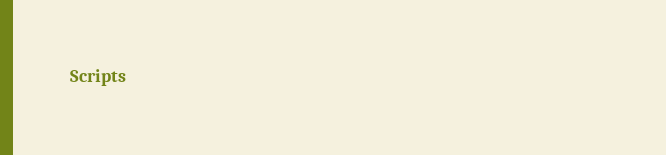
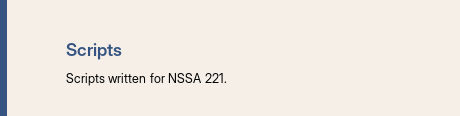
[70,69,126,86] Scripts -> [66,43,122,60] [66,73,227,86] Scripts // Scripts written for NSSA 221.

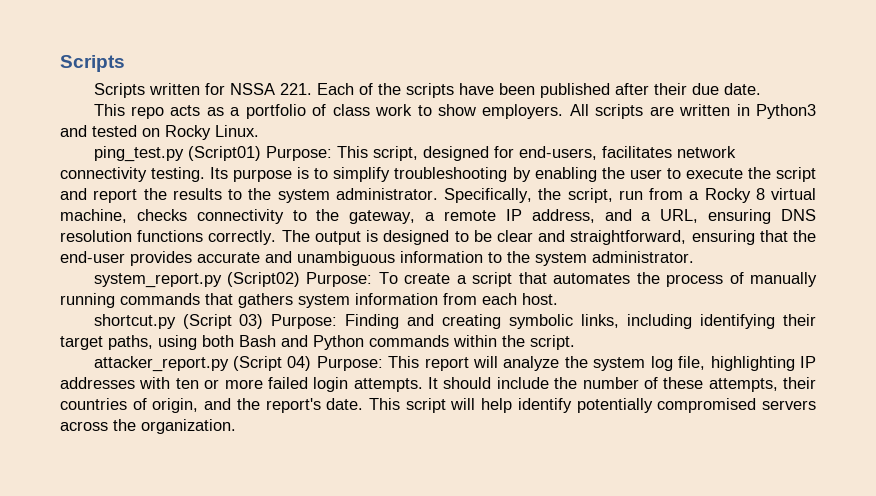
(227, 78) none -> [316,83,761,98] [93,104,816,119] [60,125,259,140] [93,146,736,162] [60,167,817,182] [60,188,816,203] [60,209,816,224] [60,230,816,245] [60,251,694,266] [93,272,817,288] [60,293,558,308] [93,314,816,329] [60,335,575,350] [93,356,816,372] [60,377,816,392] [60,398,816,413] [60,419,236,434] Each of the scripts have been published after their due date. // This repo acts as a portfolio of class work to show employers. All scripts are written in Python3 and tested on Rocky Linux. // ping_test.py (Script01) Purpose: This script, designed for end-users, facilitates network connectivity testing. Its purpose is to simplify troubleshooting by enabling the user to execute the script and report the results to the system administrator. Specifically, the script, run from a Rocky 8 virtual machine, checks connectivity to the gateway, a remote IP address, and a URL, ensuring DNS resolution functions correctly. The output is designed to be clear and straightforward, ensuring that the end-user provides accurate and unambiguous information to the system administrator. // system_report.py (Script02) Purpose: To create a script that automates the process of manually running commands that gathers system information from each host. // shortcut.py (Script 03) Purpose: Finding and creating symbolic links, including identifying their target paths, using both Bash and Python commands within the script. // attacker_report.py (Script 04) Purpose: This report will analyze the system log file, highlighting IP addresses with ten or more failed login attempts. It should include the number of these attempts, their countries of origin, and the report's date. This script will help identify potentially compromised servers across the organization.

